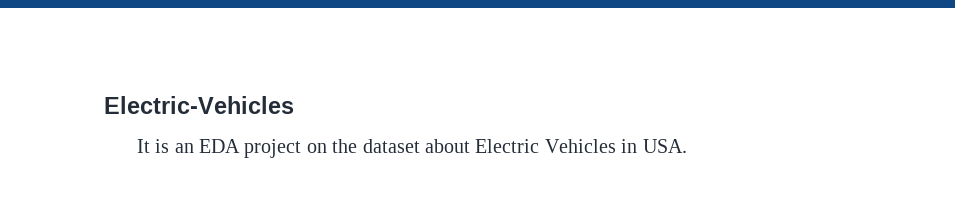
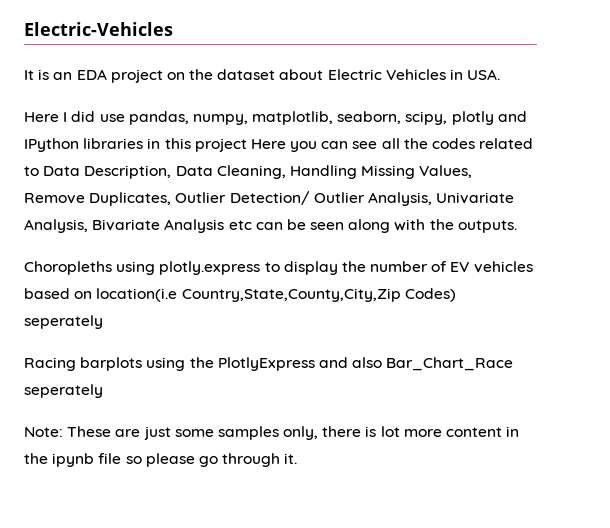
(687, 146) none -> [24,111,527,125] [24,138,534,152] [24,165,473,179] [24,191,515,206] [24,219,517,233] [24,261,533,275] [24,288,456,302] [24,315,103,329] [24,357,514,371] [24,384,103,398] [24,426,520,440] [24,453,298,467] // Here I did use pandas, numpy, matplotlib, seaborn, scipy, plotly and IPython libraries in this project Here you can see all the codes related to Data Description, Data Cleaning, Handling Missing Values, Remove Duplicates, Outlier Detection/ Outlier Analysis, Univariate Analysis, Bivariate Analysis etc can be seen along with the outputs. // Choropleths using plotly.express to display the number of EV vehicles based on location(i.e Country,State,County,City,Zip Codes) seperately // Racing barplots using the PlotlyExpress and also Bar_Chart_Race seperately // Note: These are just some samples only, there is lot more content in the ipynb file so please go through it.

